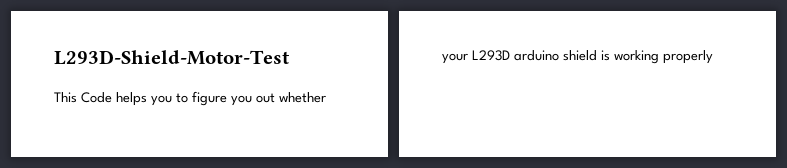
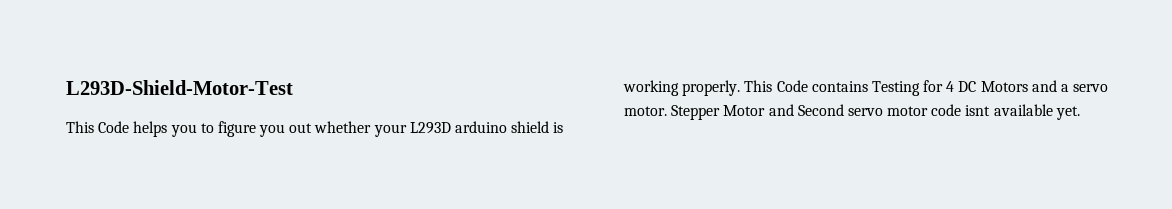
[663,50,713,64] properly -> [682,80,1109,96] [624,104,1080,120] properly. This Code contains Testing for 4 DC Motors and a servo motor. Stepper Motor and Second servo motor code isnt available yet.

